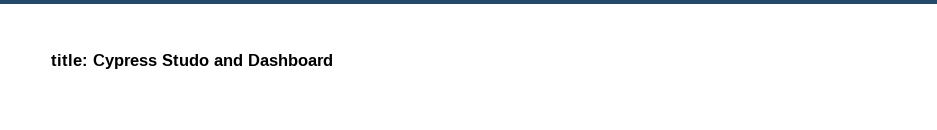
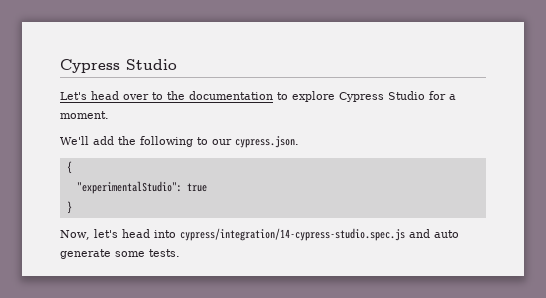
[51,54,333,69] title: Cypress Studo and Dashboard -> [60,59,177,73] [60,91,456,102] [60,111,109,119] [60,136,299,148] [66,161,72,174] [76,181,207,194] [66,201,72,214] [60,228,459,241] [60,249,180,259] Cypress Studio // Let's head over to the documentation to explore Cypress Studio for a moment. // We'll add the following to our cypress.json. // { // "experimentalStudio": true // } // Now, let's head into cypress/integration/14-cypress-studio.spec.js and auto generate some tests.

